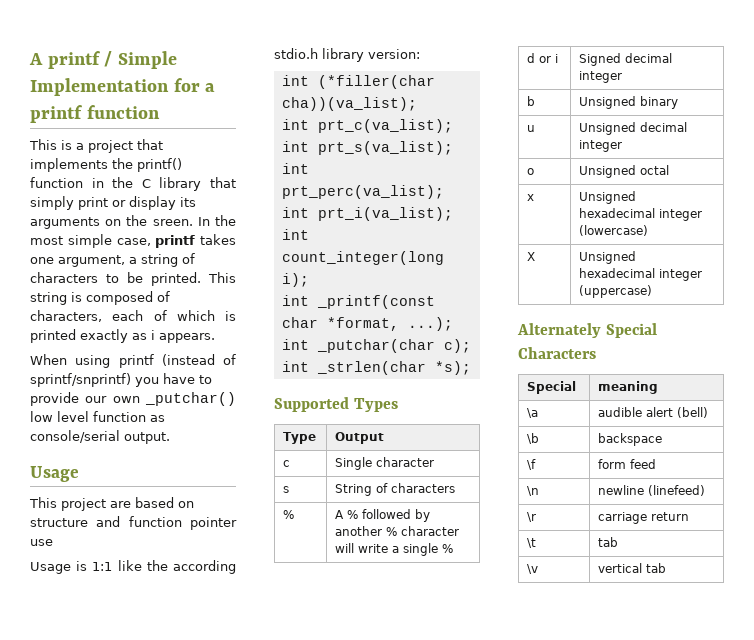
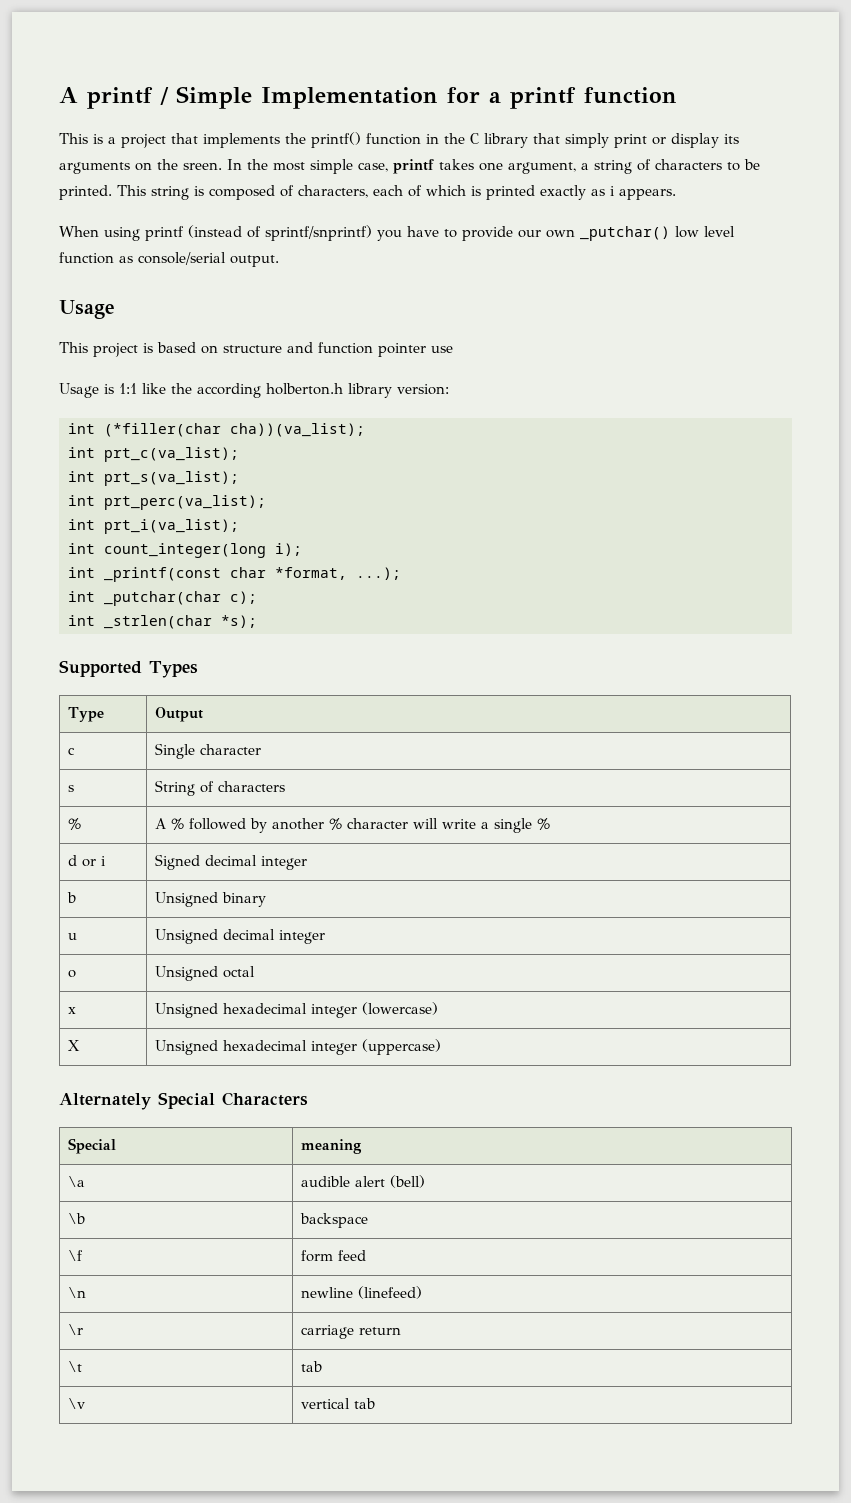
[110,501,131,508] are -> [143,343,153,353] is
[274,48,318,59] stdio.h -> [266,383,343,395] holberton.h

